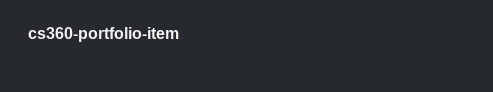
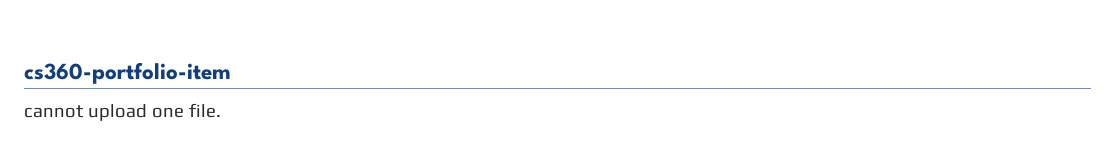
(179, 34) none -> [24,103,221,121] // cannot upload one file.

